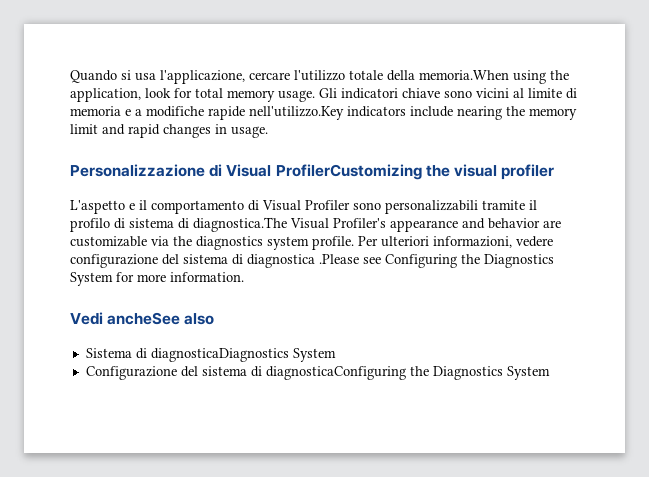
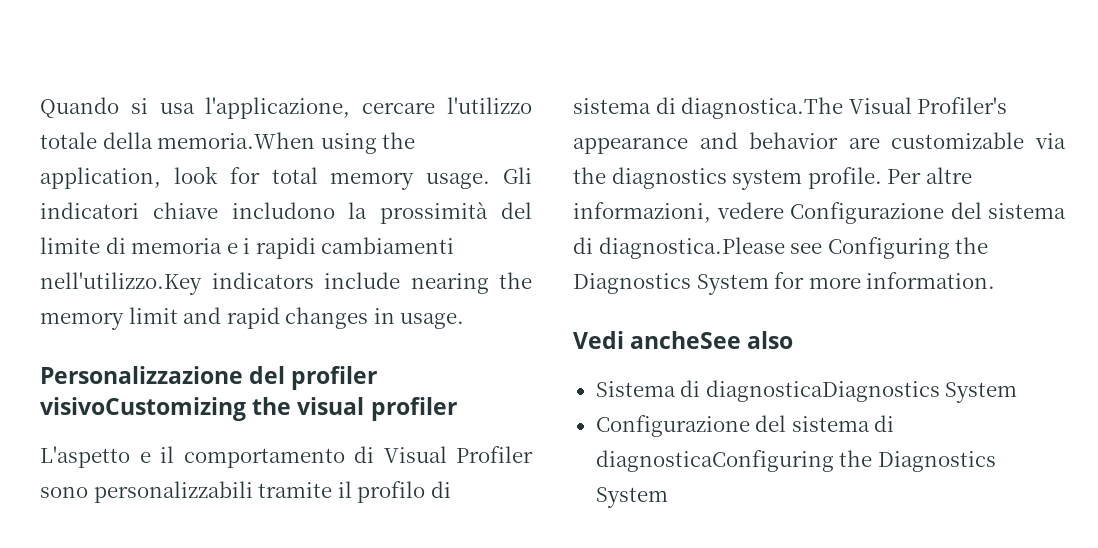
[444,88,524,98] sono vicini al -> [231,202,532,224] includono la prossimità del
[135,106,245,120] a modifiche rapide -> [243,237,455,259] i rapidi cambiamenti
[209,164,422,180] di Visual ProfilerCustomizing -> [249,366,378,390] [40,397,246,421] del profiler visivoCustomizing
[381,236,429,247] ulteriori -> [925,167,972,184] altre
[70,254,359,268] configurazione del sistema di diagnostica .Please -> [790,202,1066,224] [573,237,785,259] Configurazione del sistema di diagnostica.Please

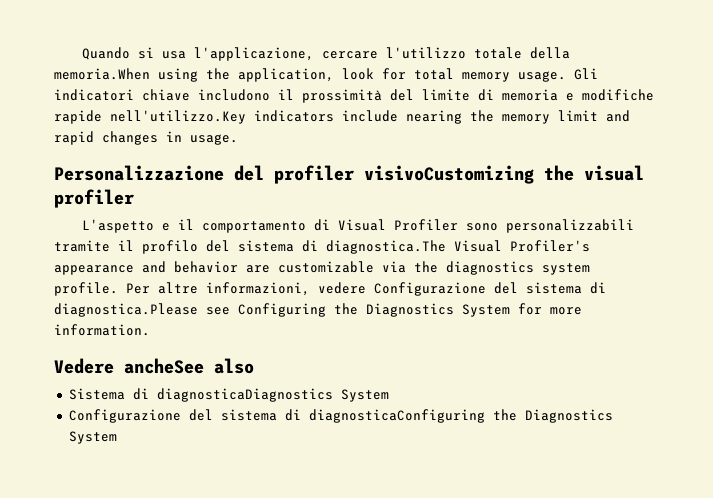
[348,202,368,219] la -> [278,89,294,100] il
[243,237,455,259] i rapidi cambiamenti -> [582,89,654,101] [54,110,102,124] modifiche rapide
[430,481,451,498] di -> [206,240,230,252] del
[573,331,624,349] Vedi -> [54,358,114,374] Vedere

